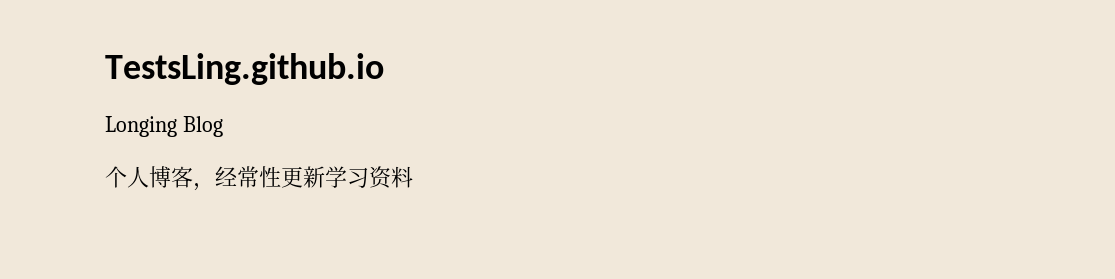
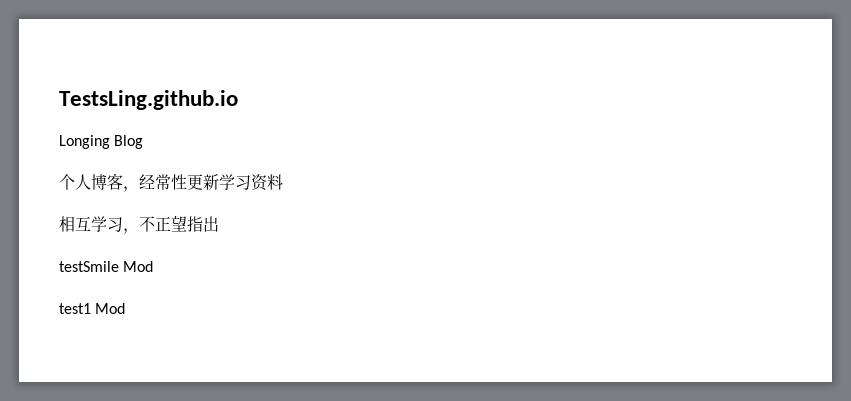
(413, 177) none -> [59,215,219,234] [59,261,154,272] [59,303,126,314] // 相互学习，不正望指出 // testSmile Mod // test1 Mod

